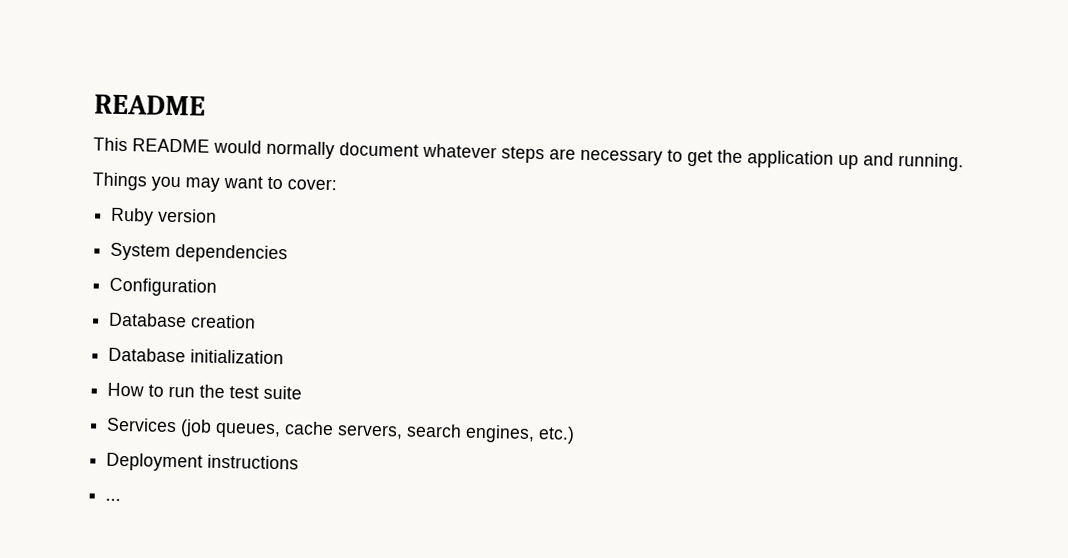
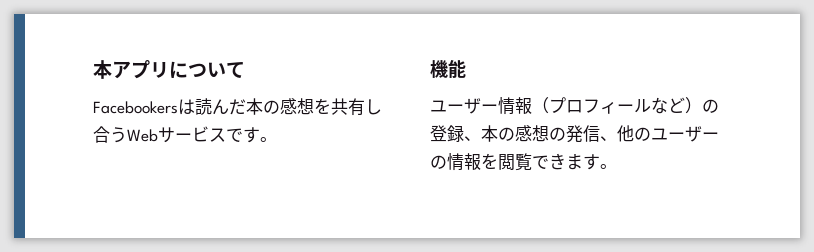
[94,94,206,116] [93,137,964,172] [92,172,337,192] [110,207,218,226] [110,242,289,264] [109,277,218,297] [109,312,257,329] [108,347,285,365] [107,382,303,400] [106,417,576,444] [106,452,300,472] [105,498,122,502] README // This README would normally document whatever steps are necessary to get the application up and running. // Things you may want to cover: // Ruby version // System dependencies // Configuration // Database creation // Database initialization // How to run the test suite // Services (job queues, cache servers, search engines, etc.) // Deployment instructions // ... -> [93,60,245,79] [93,98,382,116] [93,126,277,143] [430,60,466,78] [430,97,719,115] [430,125,719,143] [430,153,617,171] 本アプリについて // Facebookersは読んだ本の感想を共有し合うWebサービスです。 // 機能 // ユーザー情報（プロフィールなど）の登録、本の感想の発信、他のユーザーの情報を閲覧できます。

